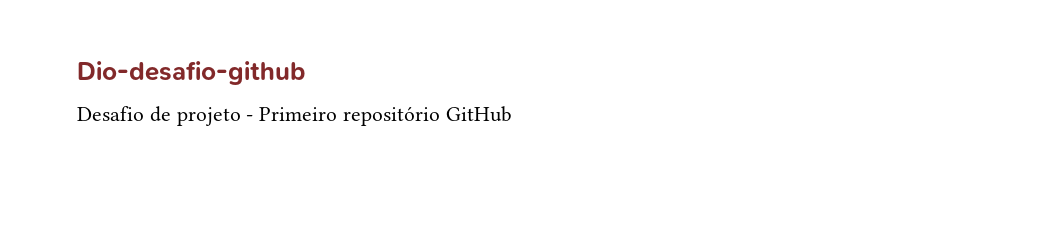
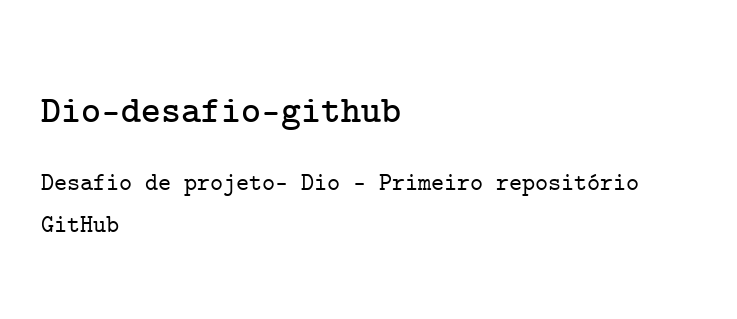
[176,107,241,126] projeto -> [184,174,340,196] projeto- Dio

